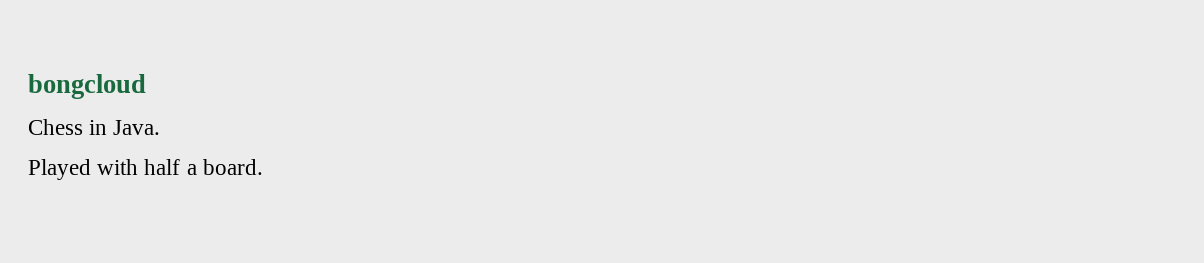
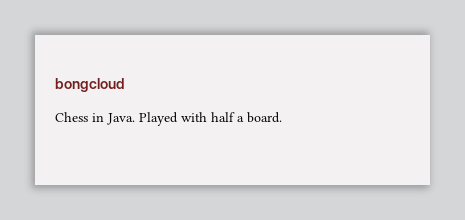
(161, 127) // -> (135, 119) none

